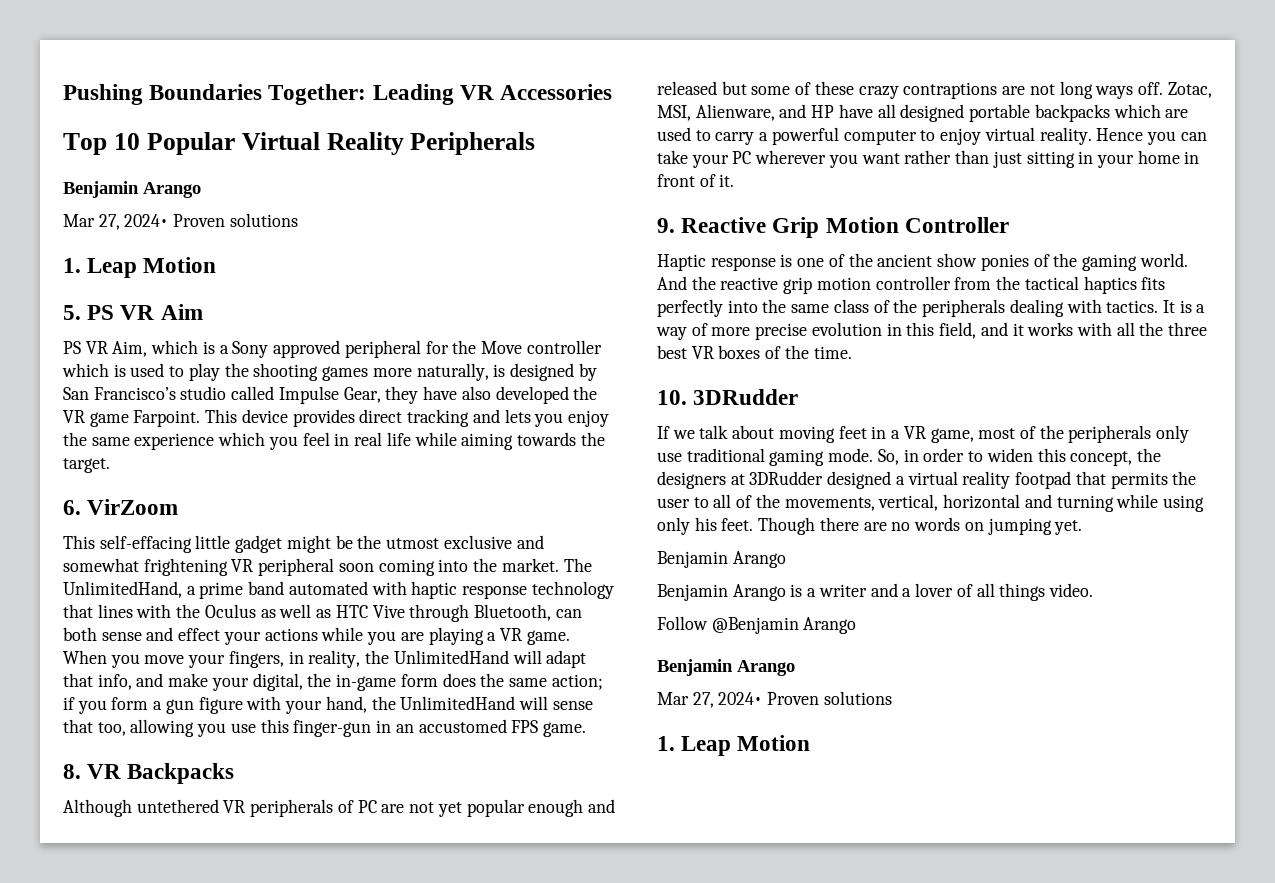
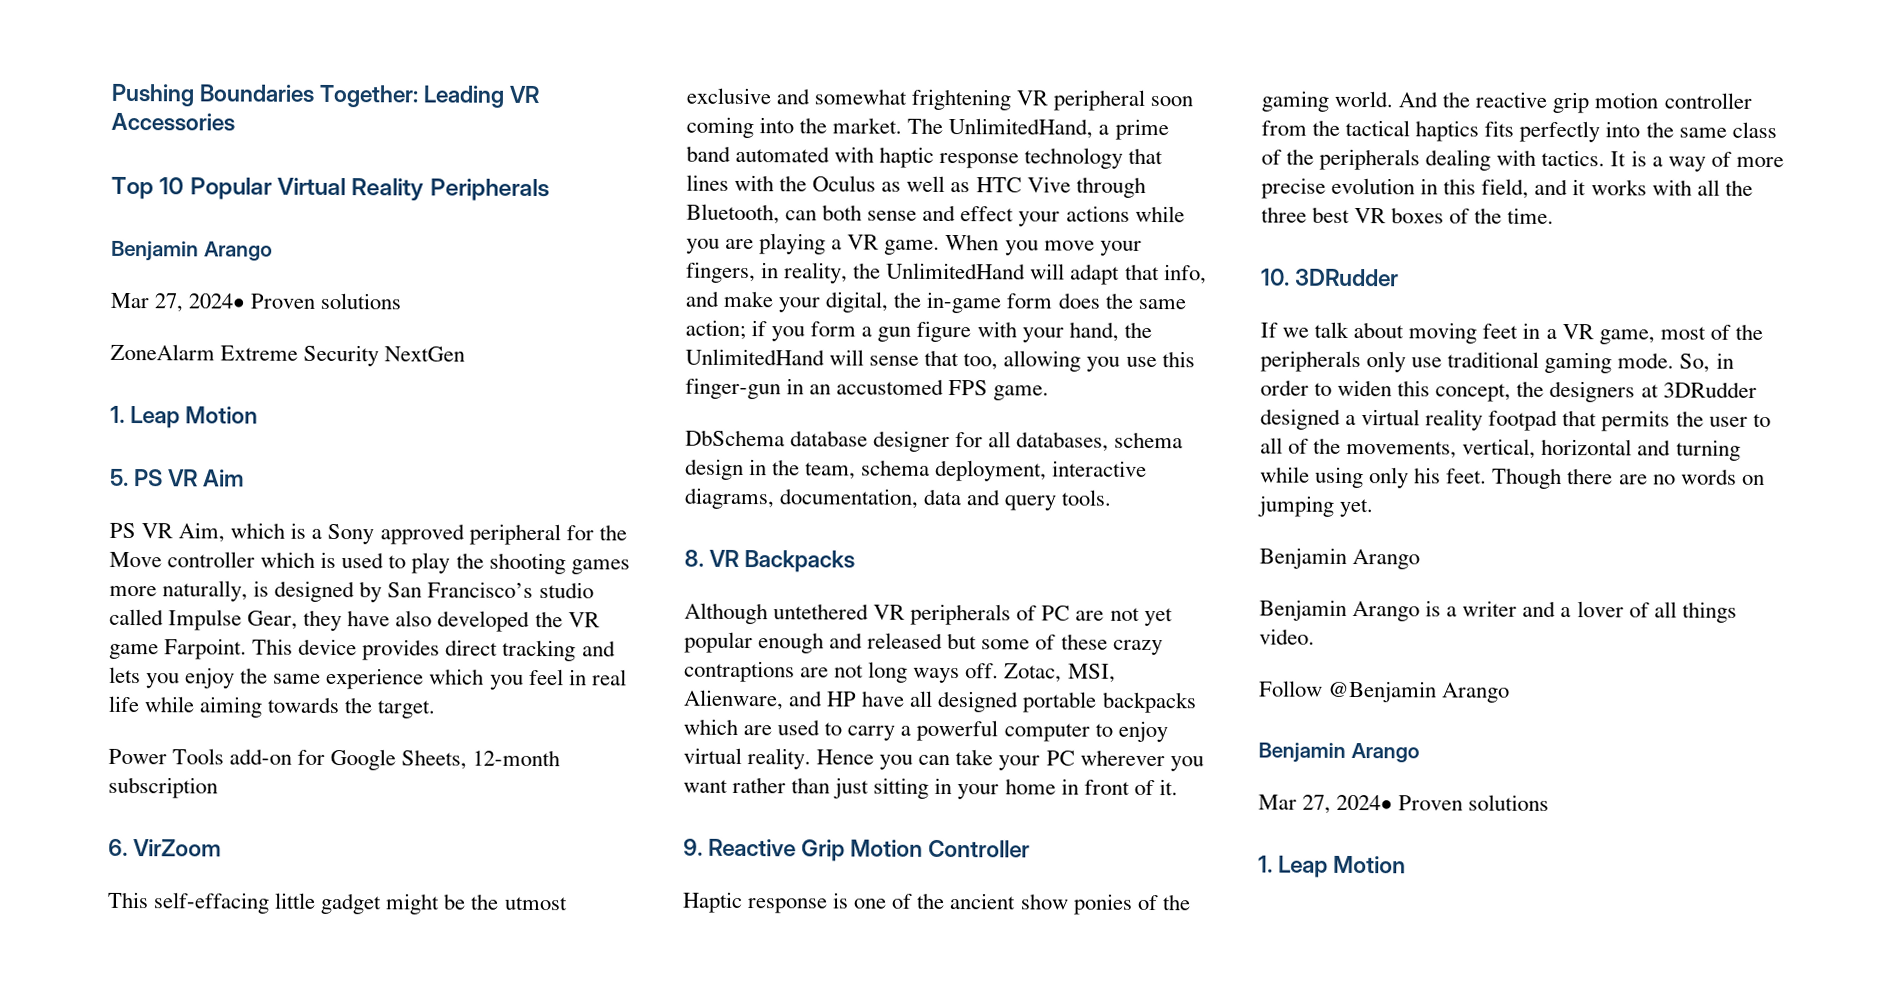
(298, 220) none -> [110,343,466,367] // ZoneAlarm Extreme Security NextGen
(110, 465) none -> [108,748,561,771] [108,776,218,799] // Power Tools add-on for Google Sheets, 12-month subscription
(586, 729) none -> [685,429,1184,453] [685,458,1148,482] [684,487,1113,511] // DbSchema database designer for all databases, schema design in the team, schema deployment, interactive diagrams, documentation, data and query tools.

